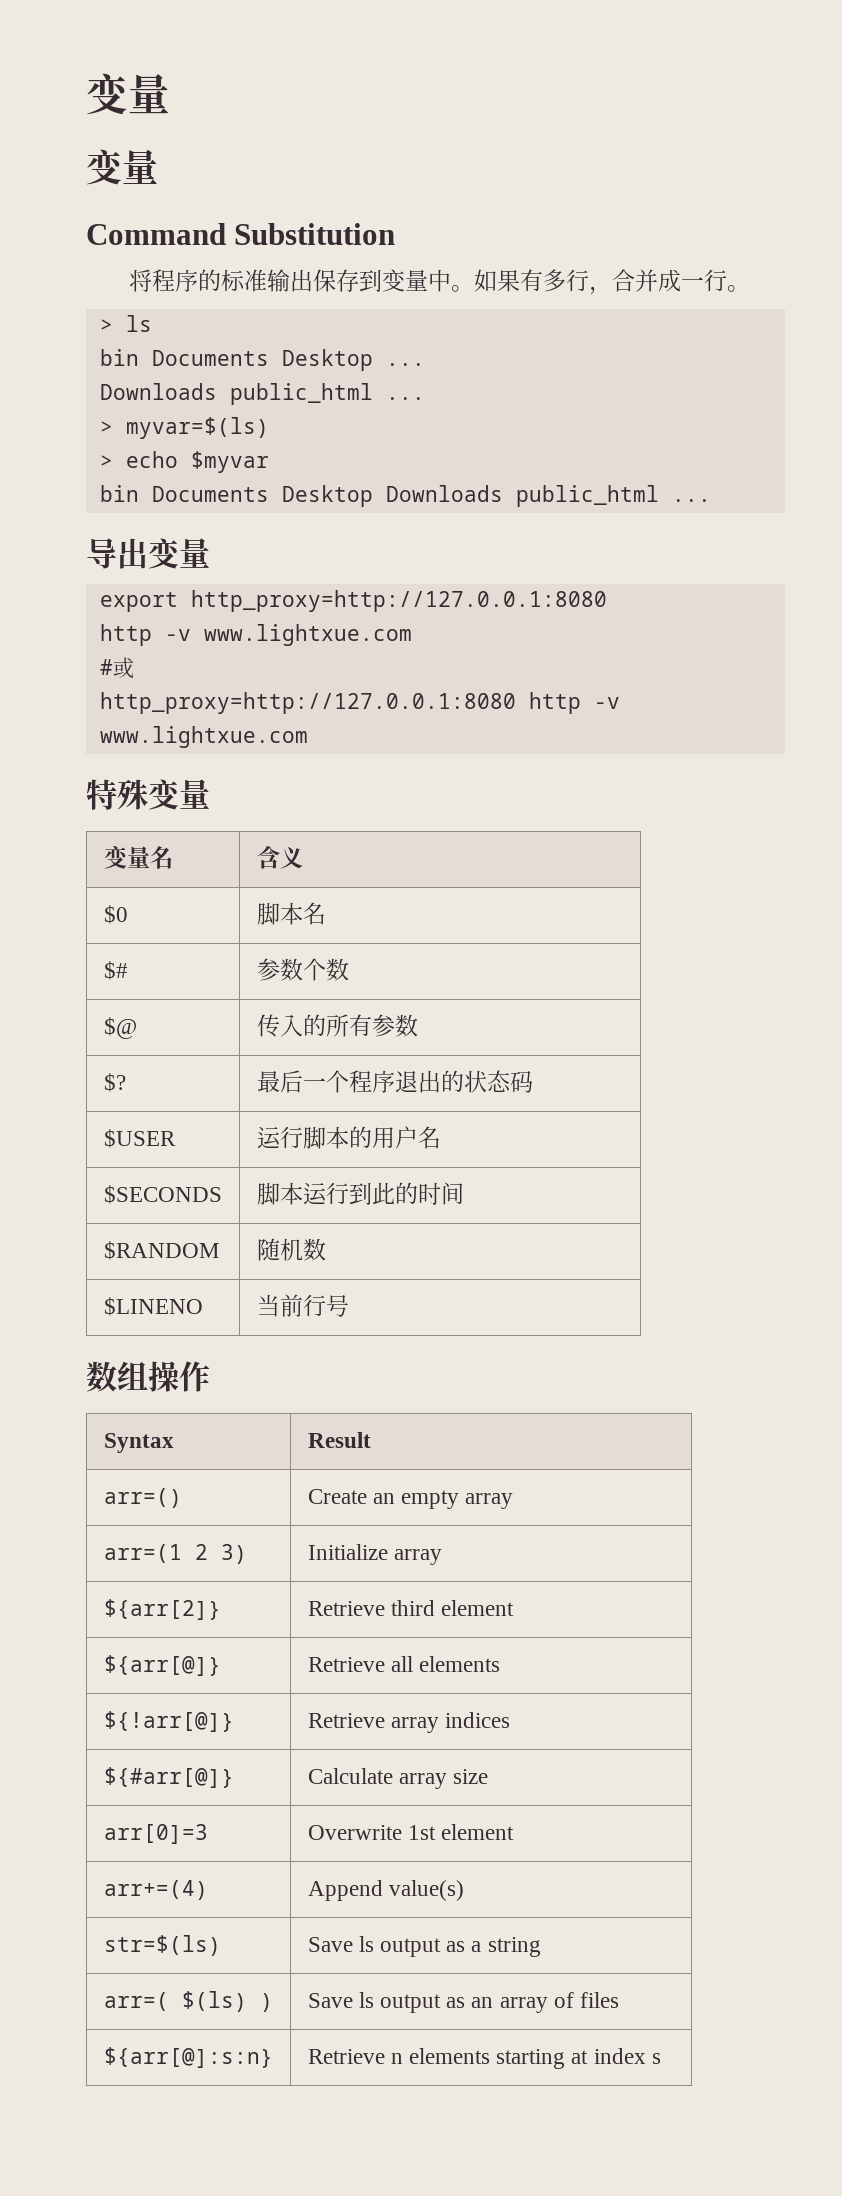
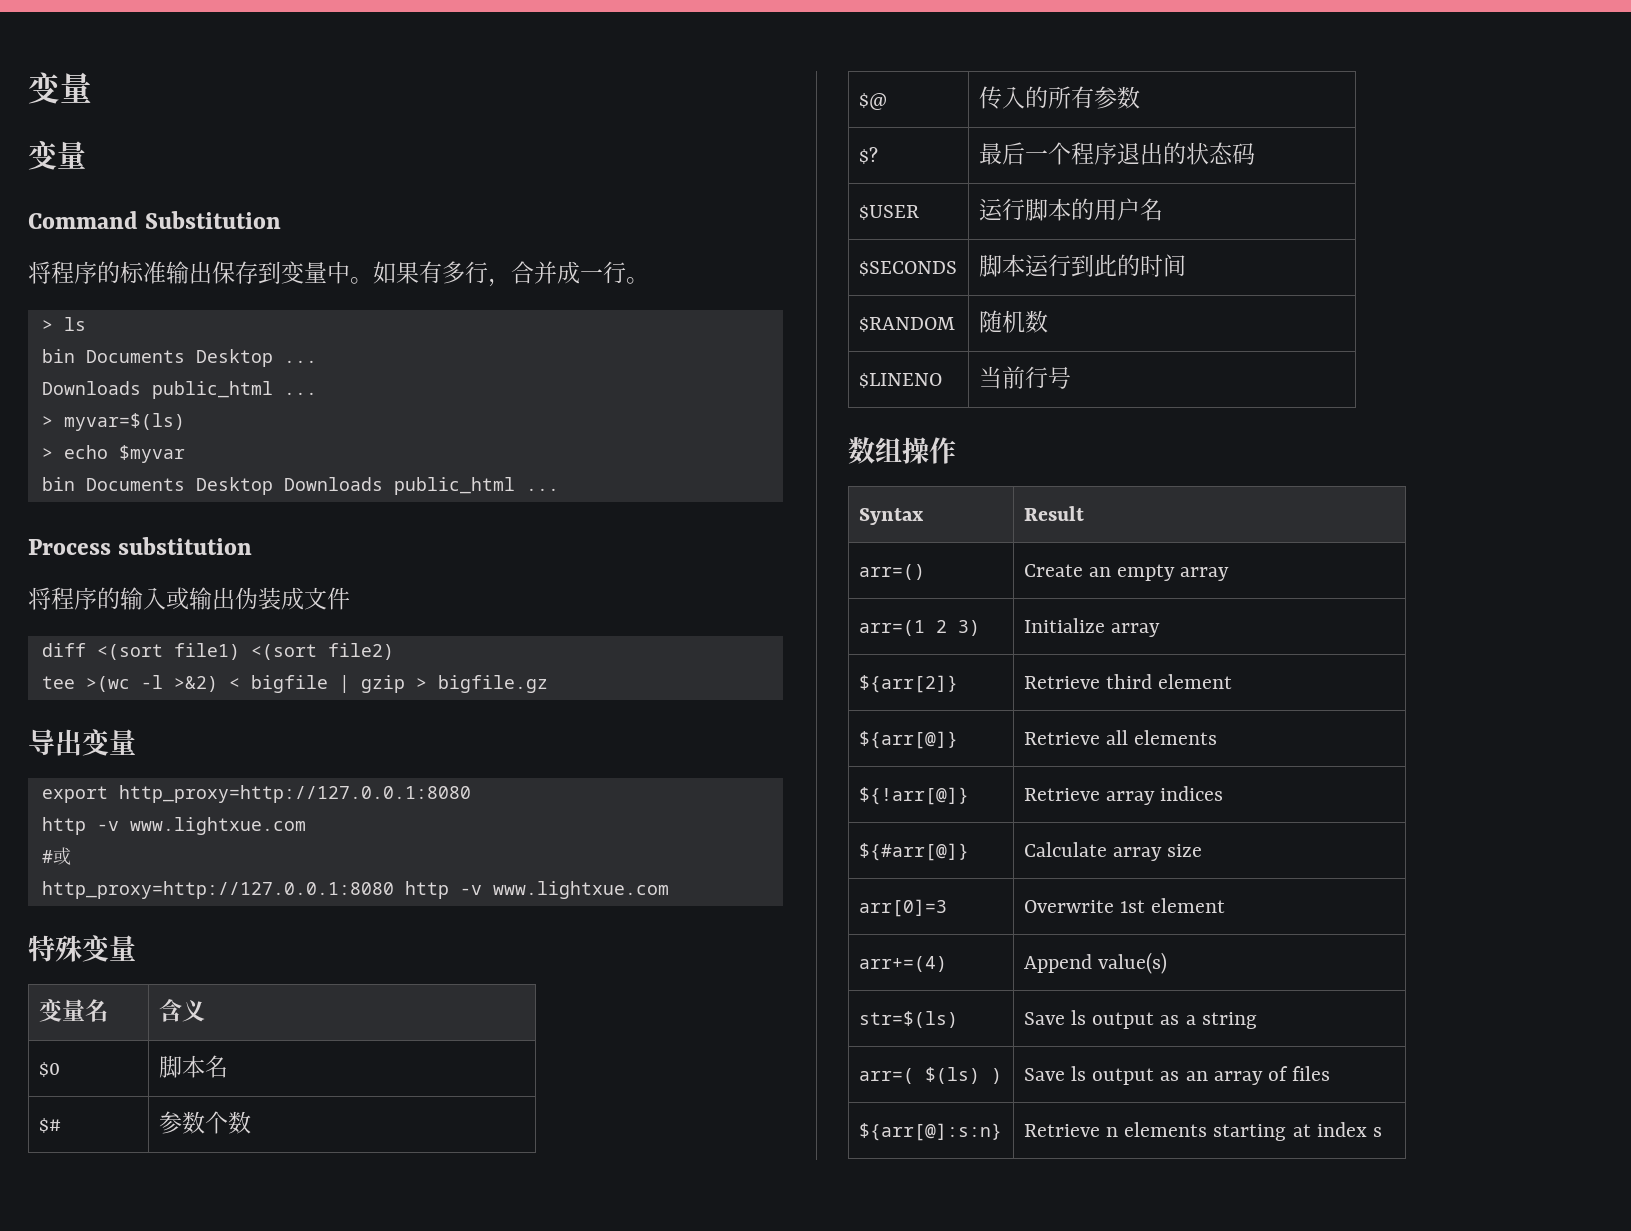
(711, 500) none -> [28,537,253,555] [28,587,350,610] [41,643,394,660] [41,675,548,693] // Process substitution // 将程序的输入或输出伪装成文件 // diff <(sort file1) <(sort file2) // tee >(wc -l >&2) < bigfile | gzip > bigfile.gz

